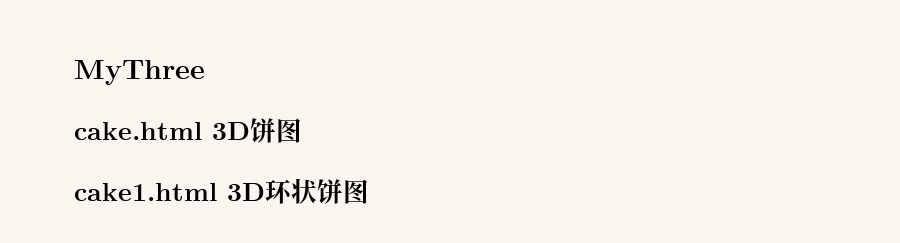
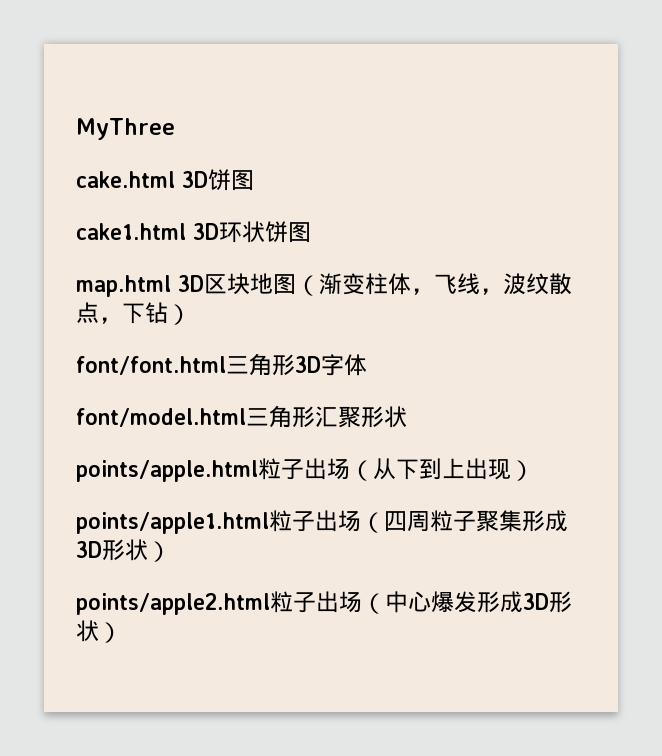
(369, 191) none -> [76,273,572,297] [76,302,191,325] [76,353,367,376] [76,405,407,428] [76,458,534,482] [76,510,568,534] [76,539,171,562] [76,591,572,615] [76,620,122,643] // map.html 3D区块地图（渐变柱体，飞线，波纹散点，下钻） // font/font.html三角形3D字体 // font/model.html三角形汇聚形状 // points/apple.html粒子出场（从下到上出现） // points/apple1.html粒子出场（四周粒子聚集形成3D形状） // points/apple2.html粒子出场（中心爆发形成3D形状）

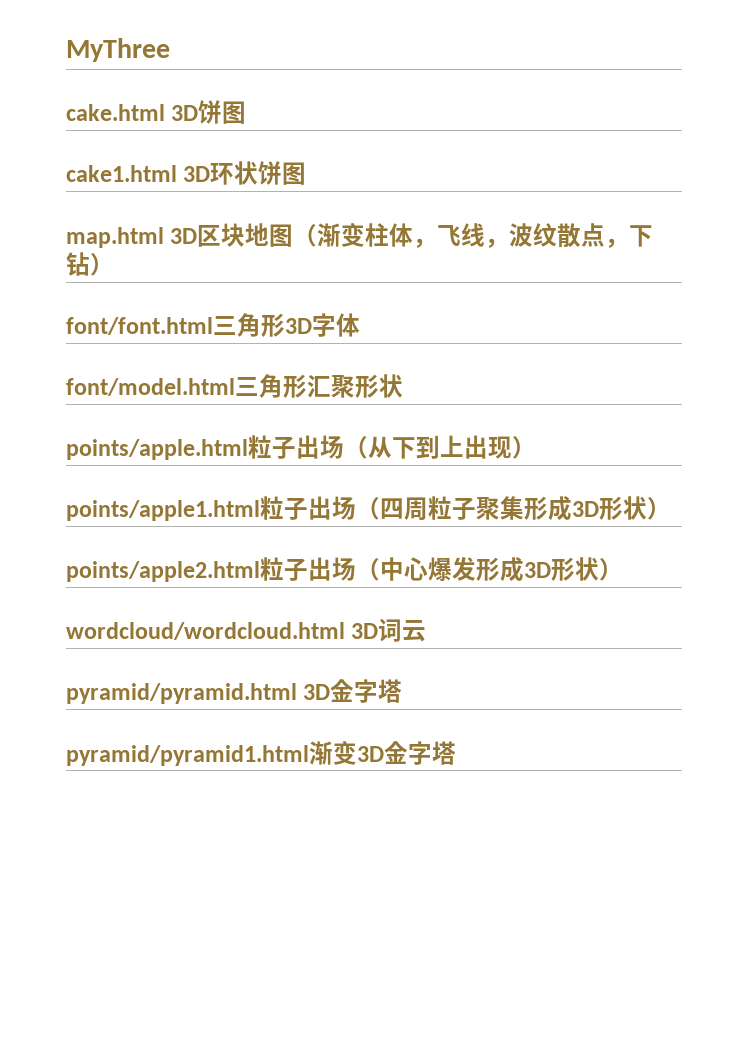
(122, 632) none -> [66,618,427,642] [66,679,403,704] [66,740,456,766] // wordcloud/wordcloud.html 3D词云 // pyramid/pyramid.html 3D金字塔 // pyramid/pyramid1.html渐变3D金字塔

